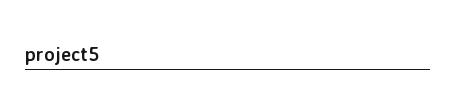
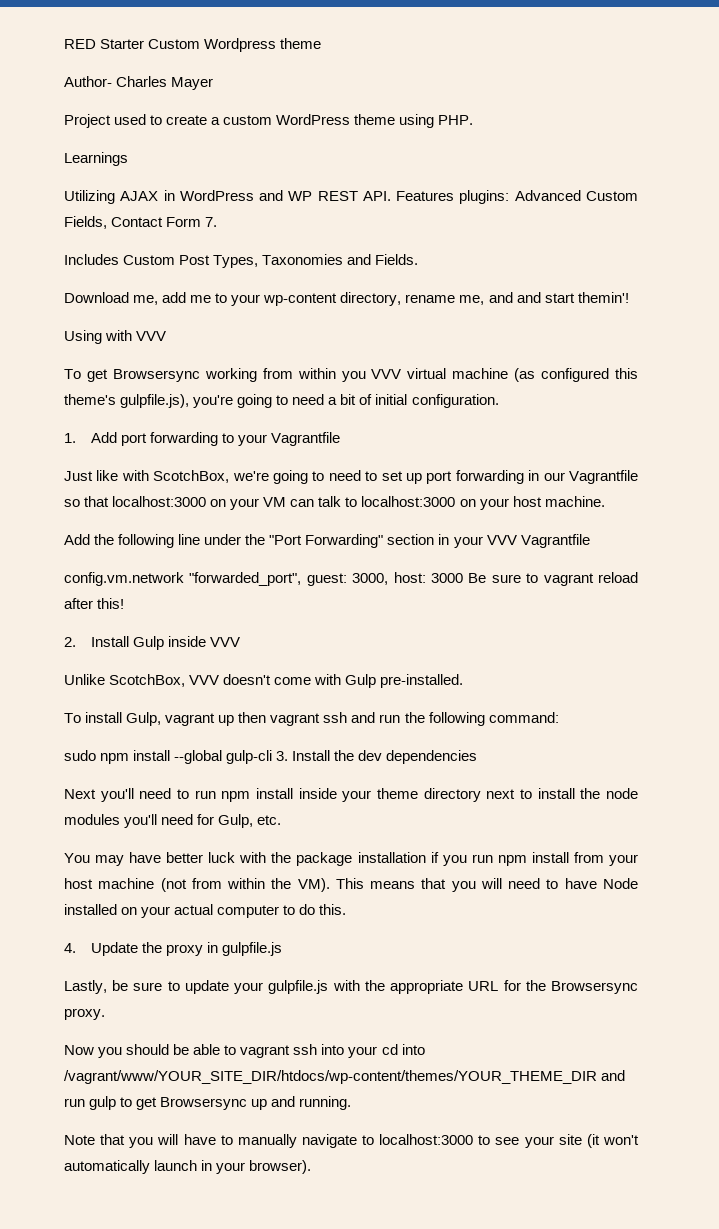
[25,47,99,65] project5 -> [64,38,322,52] [64,76,214,90] [64,114,474,128] [64,152,128,166] [64,190,638,204] [64,216,218,229] [64,254,419,268] [64,292,629,306] [64,330,167,344] [64,368,638,382] [64,394,499,408] [64,432,341,446] [64,470,638,484] [64,496,605,510] [64,534,590,548] [64,572,638,586] [64,598,125,609] [64,636,241,650] [64,674,464,688] [64,712,559,726] [64,750,478,764] [64,788,638,802] [64,814,282,828] [64,852,638,866] [64,878,638,892] [64,904,347,918] [64,942,283,956] [64,980,638,994] [64,1008,105,1020] [64,1044,425,1058] [64,1070,626,1084] [64,1096,352,1110] [64,1134,639,1148] [64,1160,312,1174] RED Starter Custom Wordpress theme // Author- Charles Mayer // Project used to create a custom WordPress theme using PHP. // Learnings // Utilizing AJAX in WordPress and WP REST API. Features plugins: Advanced Custom Fields, Contact Form 7. // Includes Custom Post Types, Taxonomies and Fields. // Download me, add me to your wp-content directory, rename me, and and start themin'! // Using with VVV // To get Browsersync working from within you VVV virtual machine (as configured this theme's gulpfile.js), you're going to need a bit of initial configuration. // 1. Add port forwarding to your Vagrantfile // Just like with ScotchBox, we're going to need to set up port forwarding in our Vagrantfile so that localhost:3000 on your VM can talk to localhost:3000 on your host machine. // Add the following line under the "Port Forwarding" section in your VVV Vagrantfile // config.vm.network "forwarded_port", guest: 3000, host: 3000 Be sure to vagrant reload after this! // 2. Install Gulp inside VVV // Unlike ScotchBox, VVV doesn't come with Gulp pre-installed. // To install Gulp, vagrant up then vagrant ssh and run the following command: // sudo npm install --global gulp-cli 3. Install the dev dependencies // Next you'll need to run npm install inside your theme directory next to install the node modules you'll need for Gulp, etc. // You may have better luck with the package installation if you run npm install from your host machine (not from within the VM). This means that you will need to have Node installed on your actual computer to do this. // 4. Update the proxy in gulpfile.js // Lastly, be sure to update your gulpfile.js with the appropriate URL for the Browsersync proxy. // Now you should be able to vagrant ssh into your cd into /vagrant/www/YOUR_SITE_DIR/htdocs/wp-content/themes/YOUR_THEME_DIR and run gulp to get Browsersync up and running. // Note that you will have to manually navigate to localhost:3000 to see your site (it won't automatically launch in your browser).

